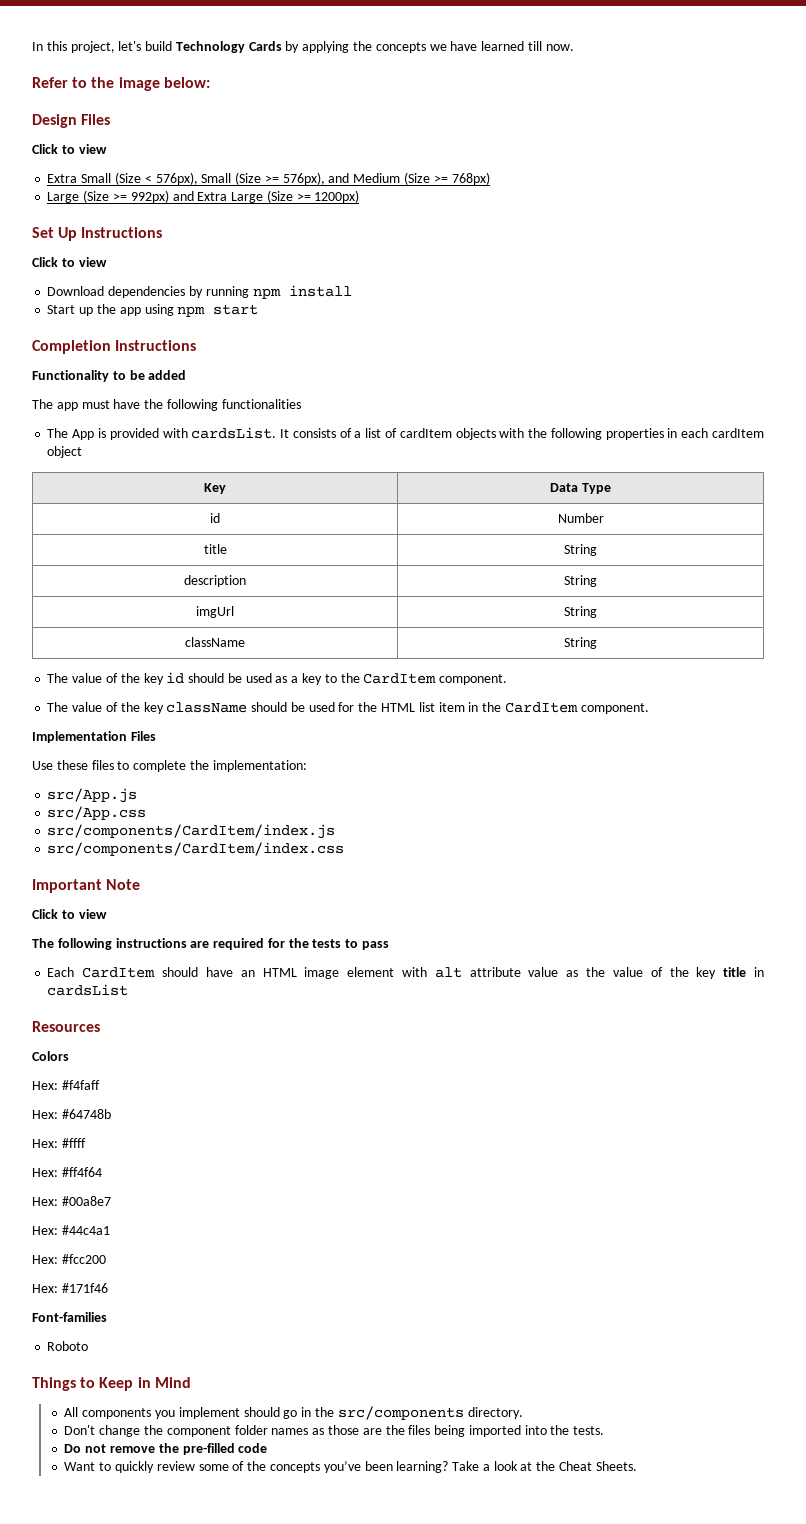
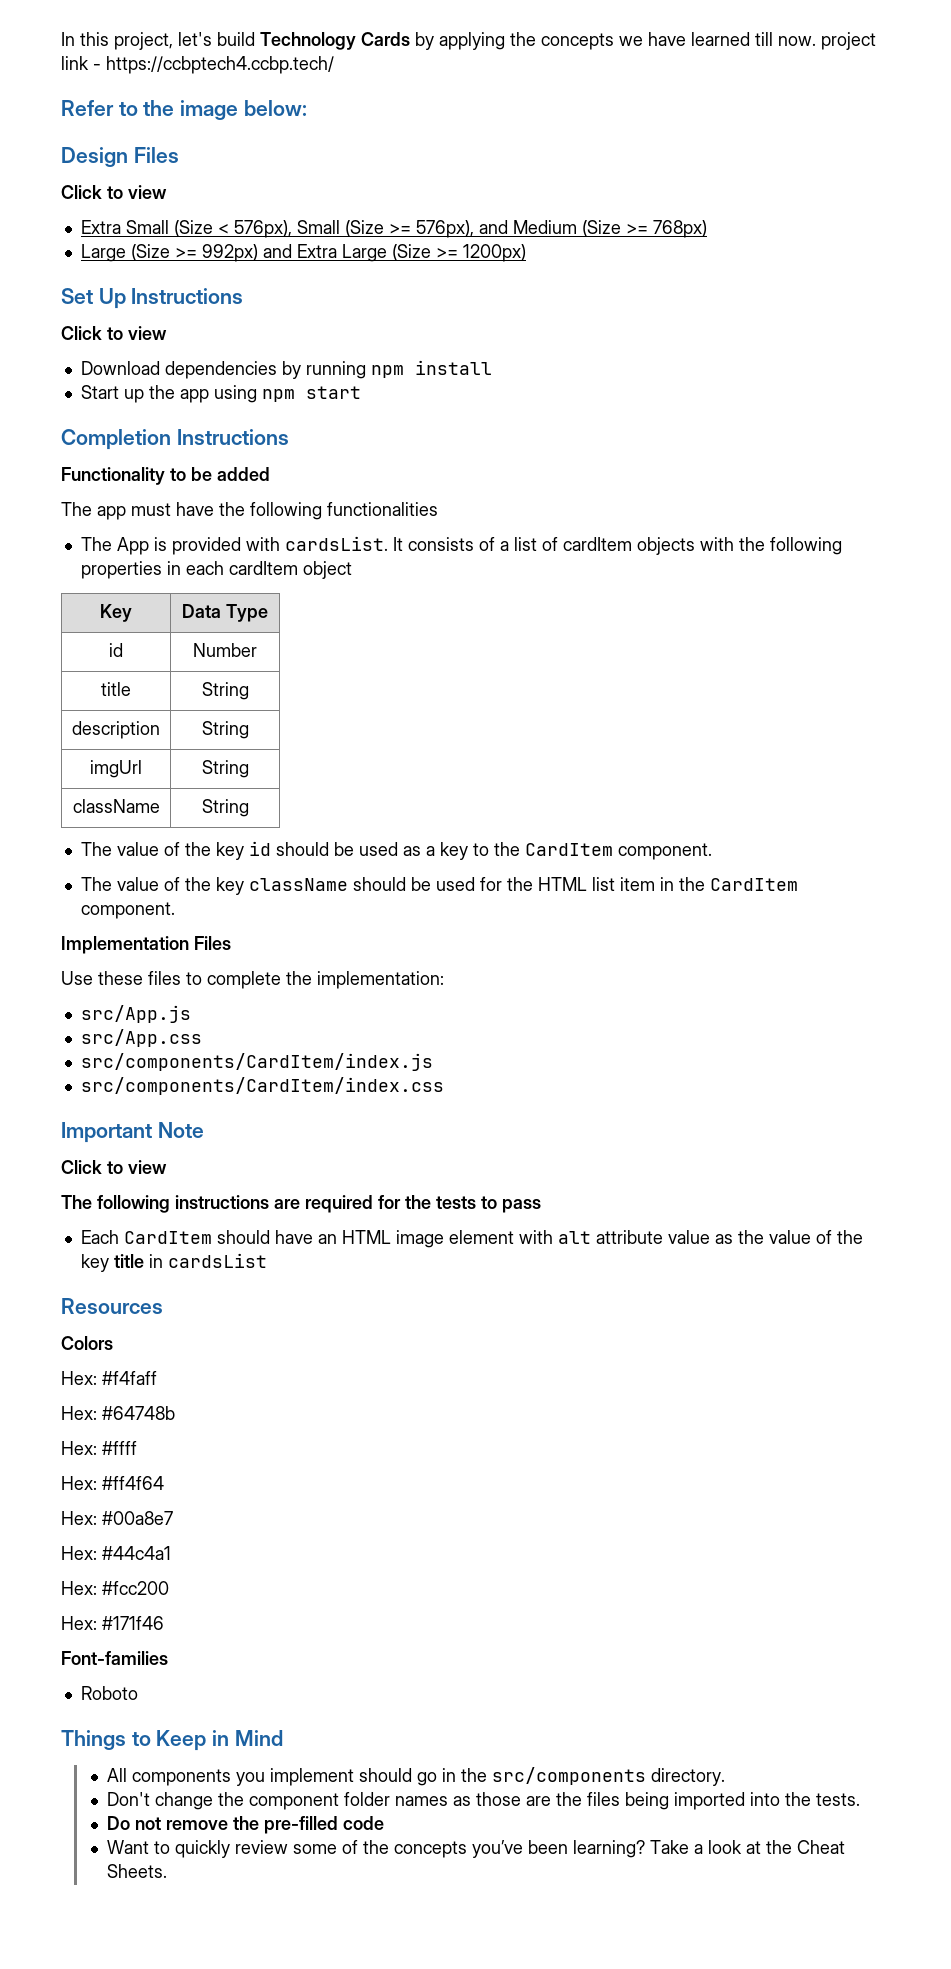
(574, 47) none -> [821,32,876,50] [61,56,334,74] project link - https://ccbptech4.ccbp.tech/

